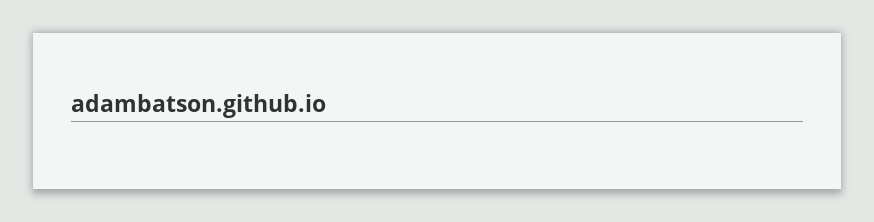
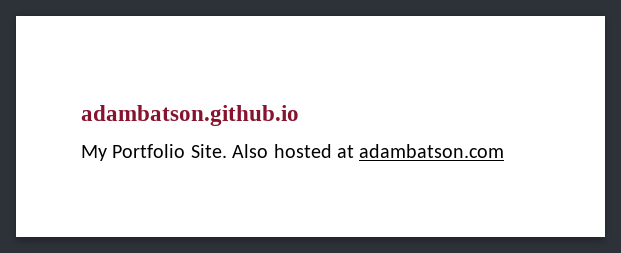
(326, 106) none -> [81,144,505,161] // My Portfolio Site. Also hosted at adambatson.com

